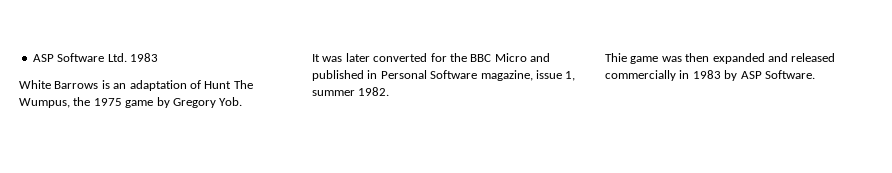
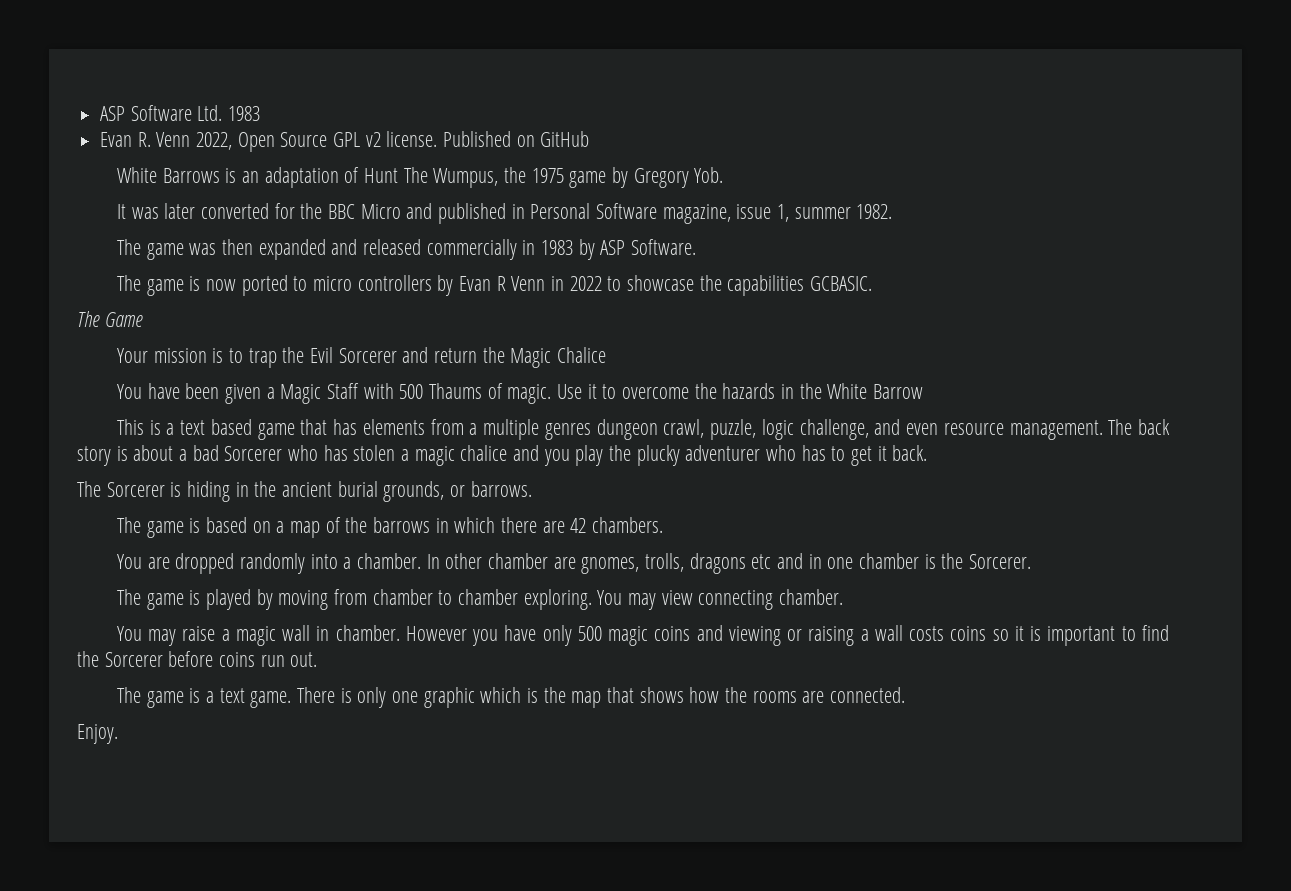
(158, 57) none -> [100,131,590,152] // Evan R. Venn 2022, Open Source GPL v2 license. Published on GitHub
[605,53,627,62] Thie -> [116,239,141,255] The
(815, 74) none -> [116,275,872,296] [77,311,143,327] [116,347,606,368] [116,383,923,404] [116,419,1170,440] [77,445,928,466] [77,481,532,502] [116,517,663,538] [116,553,1031,574] [116,589,843,610] [116,625,1170,646] [77,651,318,667] [116,687,905,708] [77,724,118,744] // The game is now ported to micro controllers by Evan R Venn in 2022 to showcase the capabilities GCBASIC. // The Game // Your mission is to trap the Evil Sorcerer and return the Magic Chalice // You have been given a Magic Staff with 500 Thaums of magic. Use it to overcome the hazards in the White Barrow // This is a text based game that has elements from a multiple genres dungeon crawl, puzzle, logic challenge, and even resource management. The back story is about a bad Sorcerer who has stolen a magic chalice and you play the plucky adventurer who has to get it back. // The Sorcerer is hiding in the ancient burial grounds, or barrows. // The game is based on a map of the barrows in which there are 42 chambers. // You are dropped randomly into a chamber. In other chamber are gnomes, trolls, dragons etc and in one chamber is the Sorcerer. // The game is played by moving from chamber to chamber exploring. You may view connecting chamber. // You may raise a magic wall in chamber. However you have only 500 magic coins and viewing or raising a wall costs coins so it is important to find the Sorcerer before coins run out. // The game is a text game. There is only one graphic which is the map that shows how the rooms are connected. // Enjoy.

